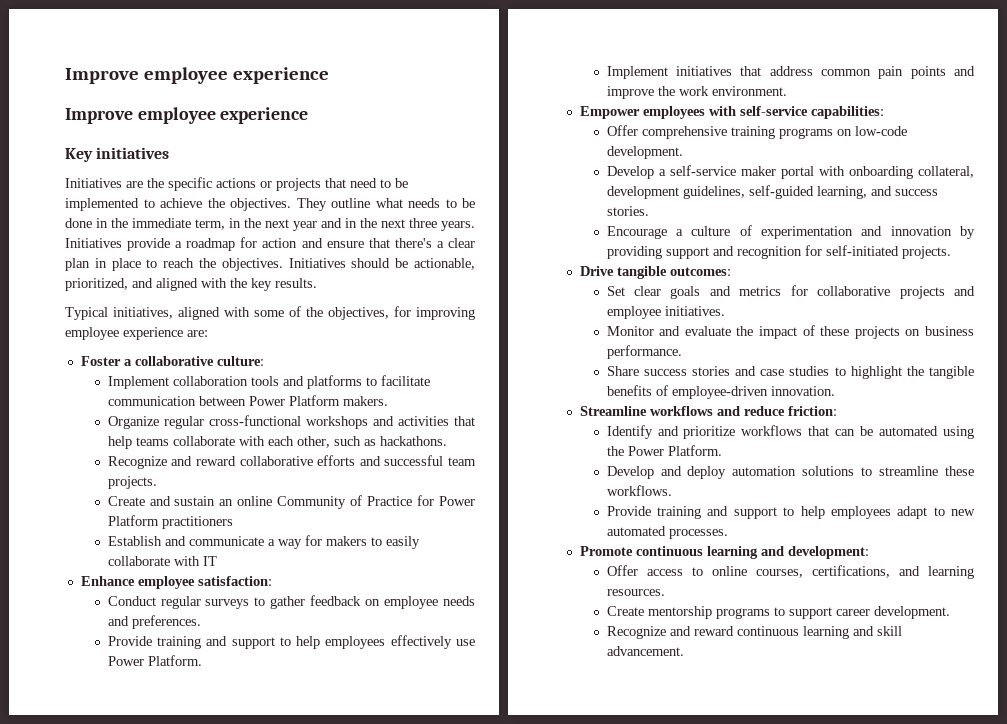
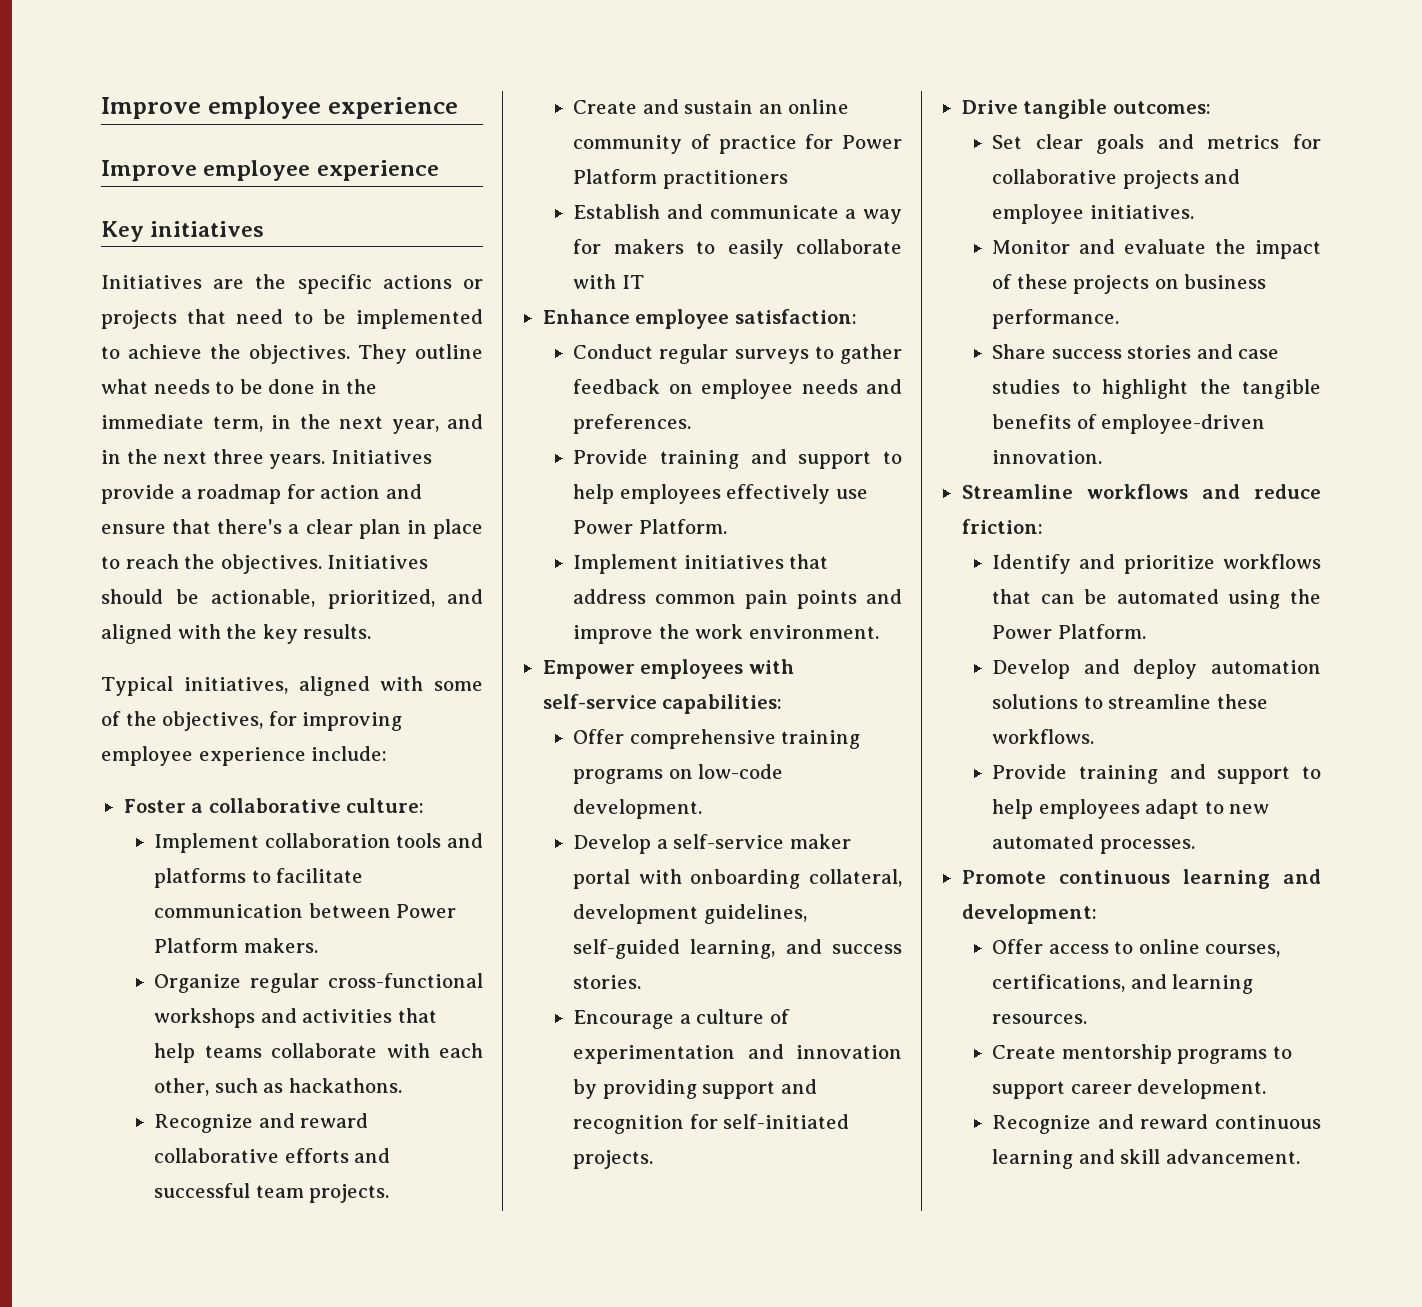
[293,221,317,231] year -> [391,419,439,434] year,
[187,330,208,337] are: -> [311,746,388,761] include:
[277,495,413,509] Community of Practice -> [573,134,797,154] community of practice

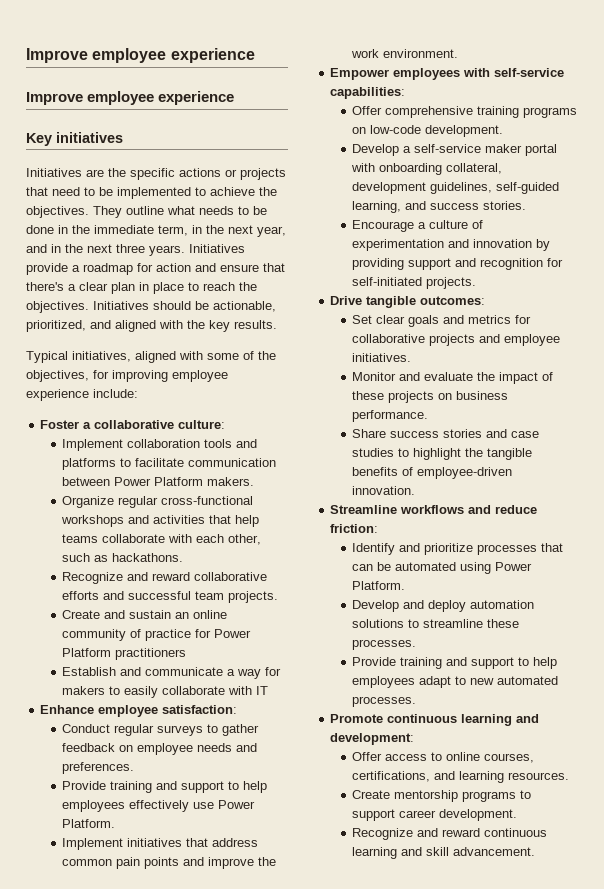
[1223,554,1321,569] workflows -> [477,544,538,555] processes
[1290,589,1321,604] the -> (492, 568) none
[992,729,1095,744] workflows. -> [352,639,417,650] processes.

